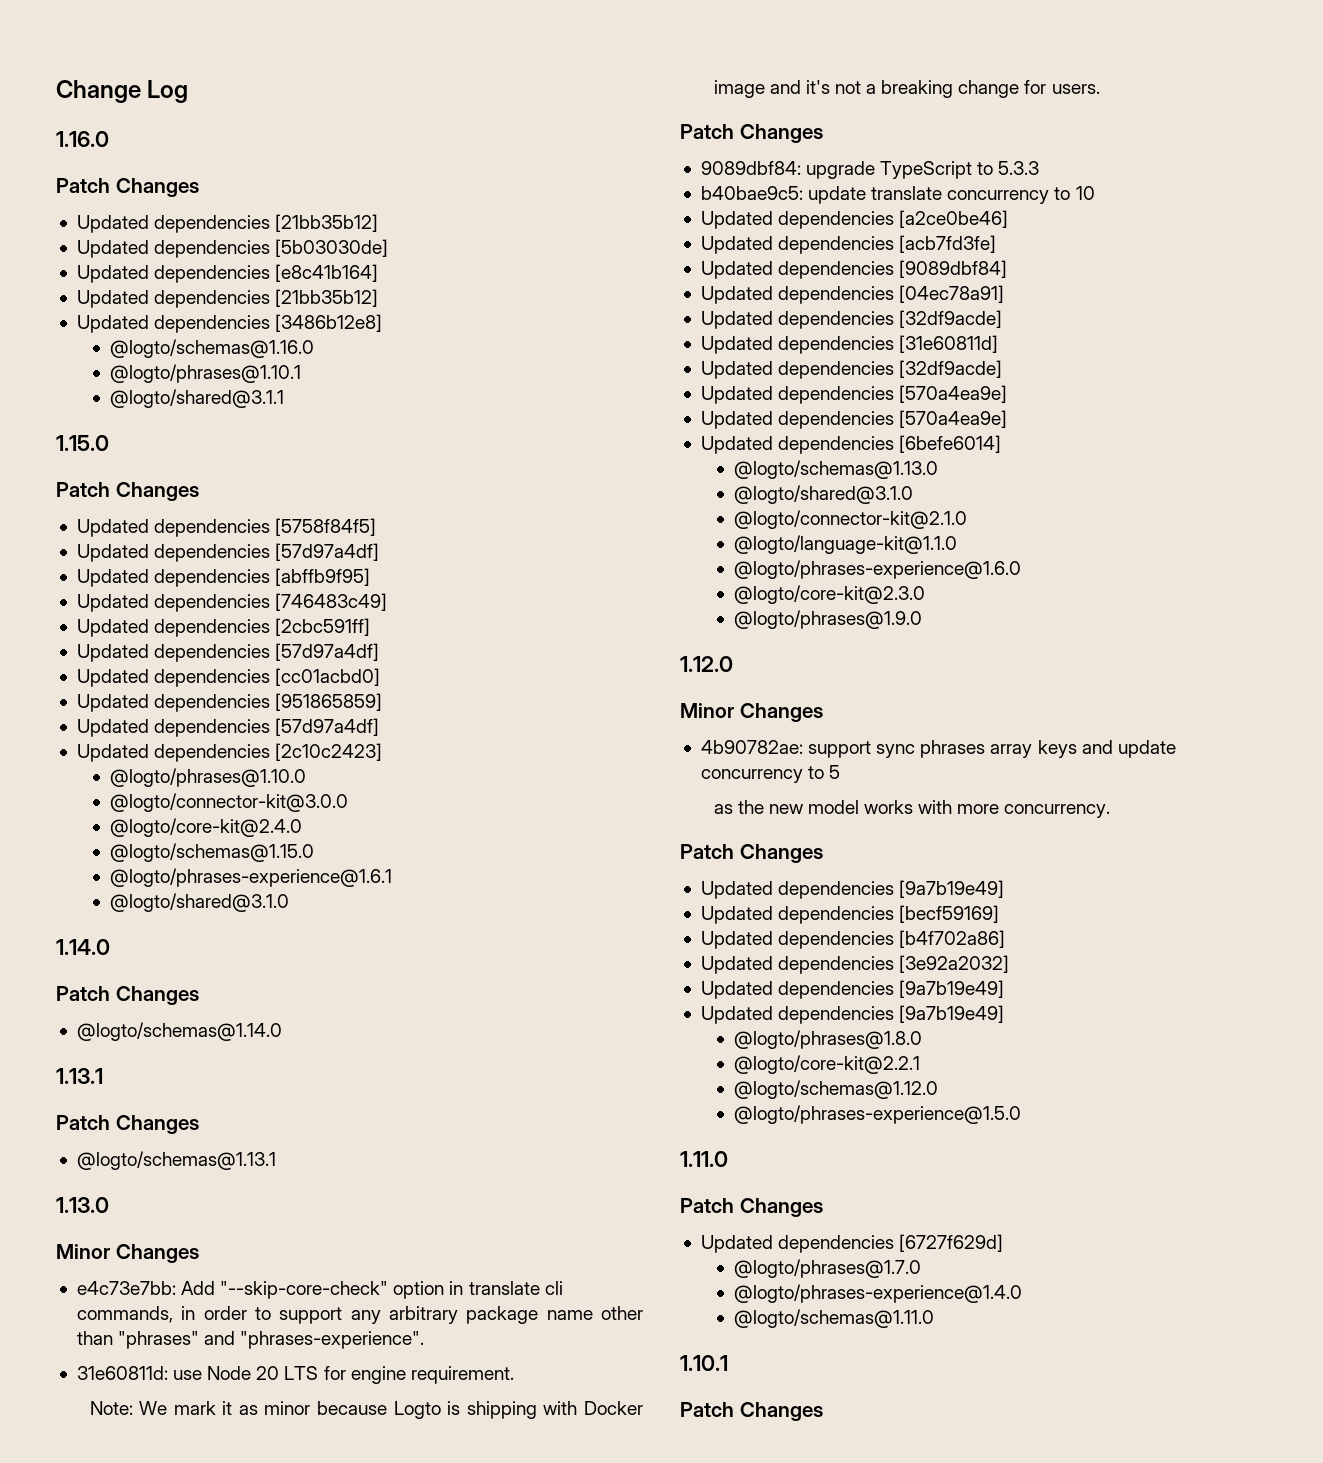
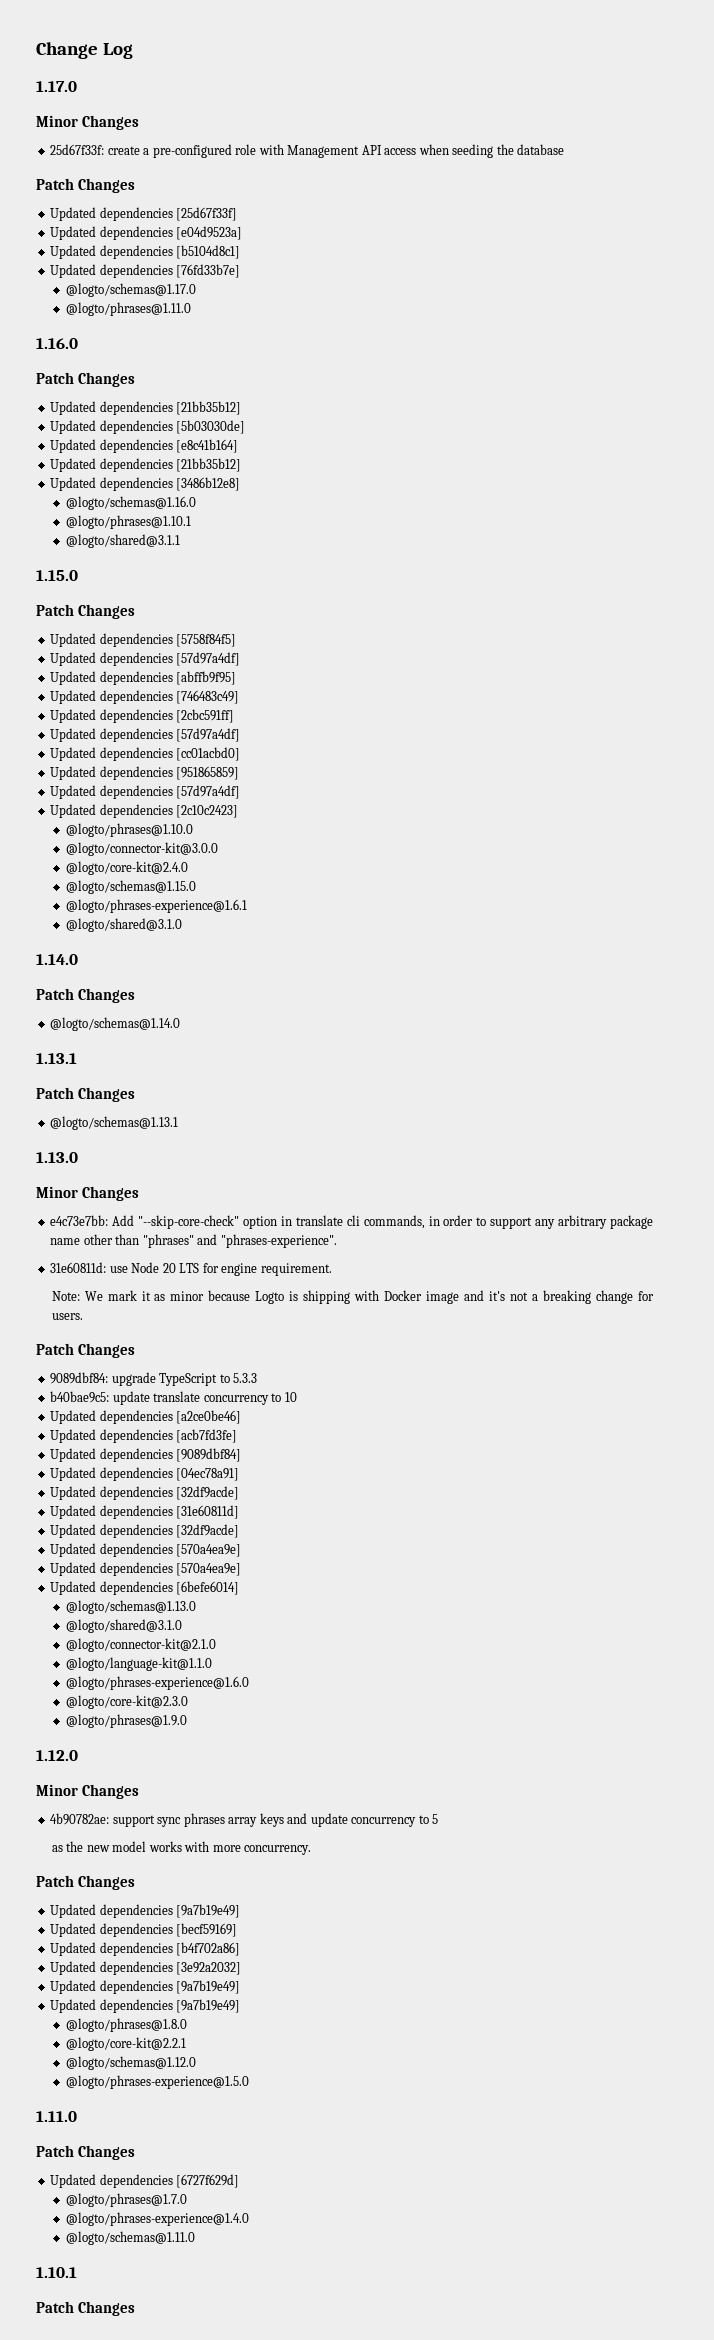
(189, 91) none -> [36,81,77,92] [36,115,139,130] [50,144,565,158] [36,178,135,193] [50,207,238,221] [50,226,243,240] [50,245,241,259] [50,264,241,278] [65,283,196,297] [65,302,191,316] // 1.17.0 // Minor Changes // 25d67f33f: create a pre-configured role with Management API access when seeding the database // Patch Changes // Updated dependencies [25d67f33f] // Updated dependencies [e04d9523a] // Updated dependencies [b5104d8c1] // Updated dependencies [76fd33b7e] // @logto/schemas@1.17.0 // @logto/phrases@1.11.0

